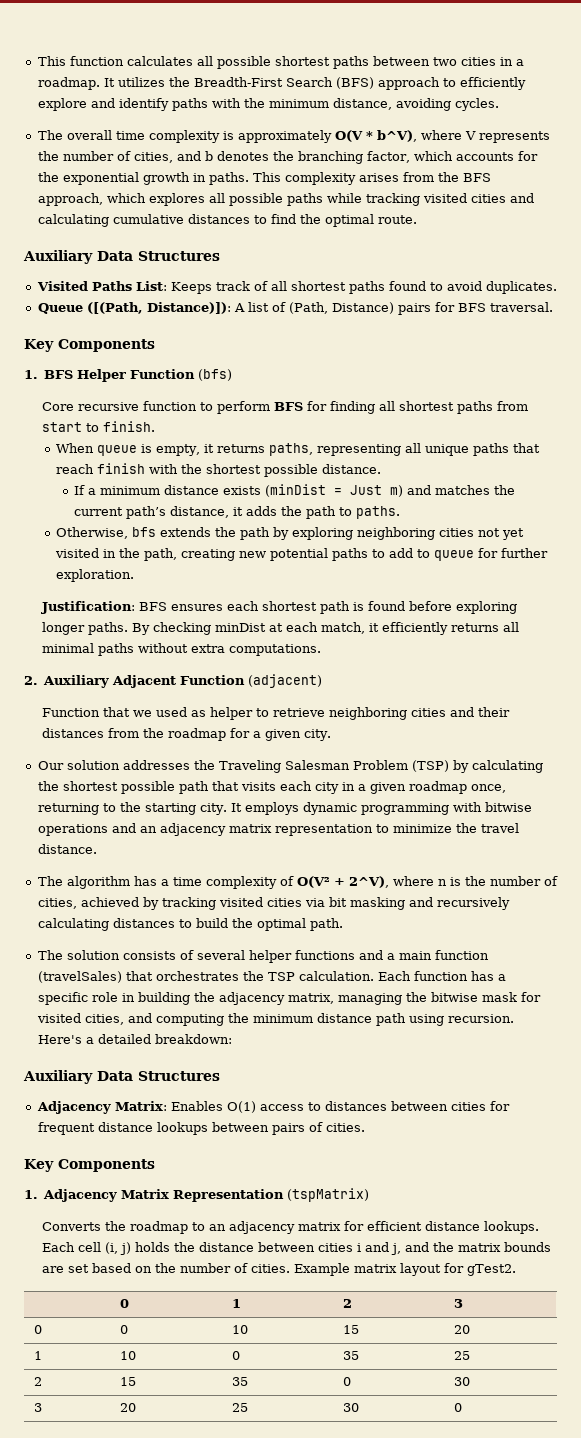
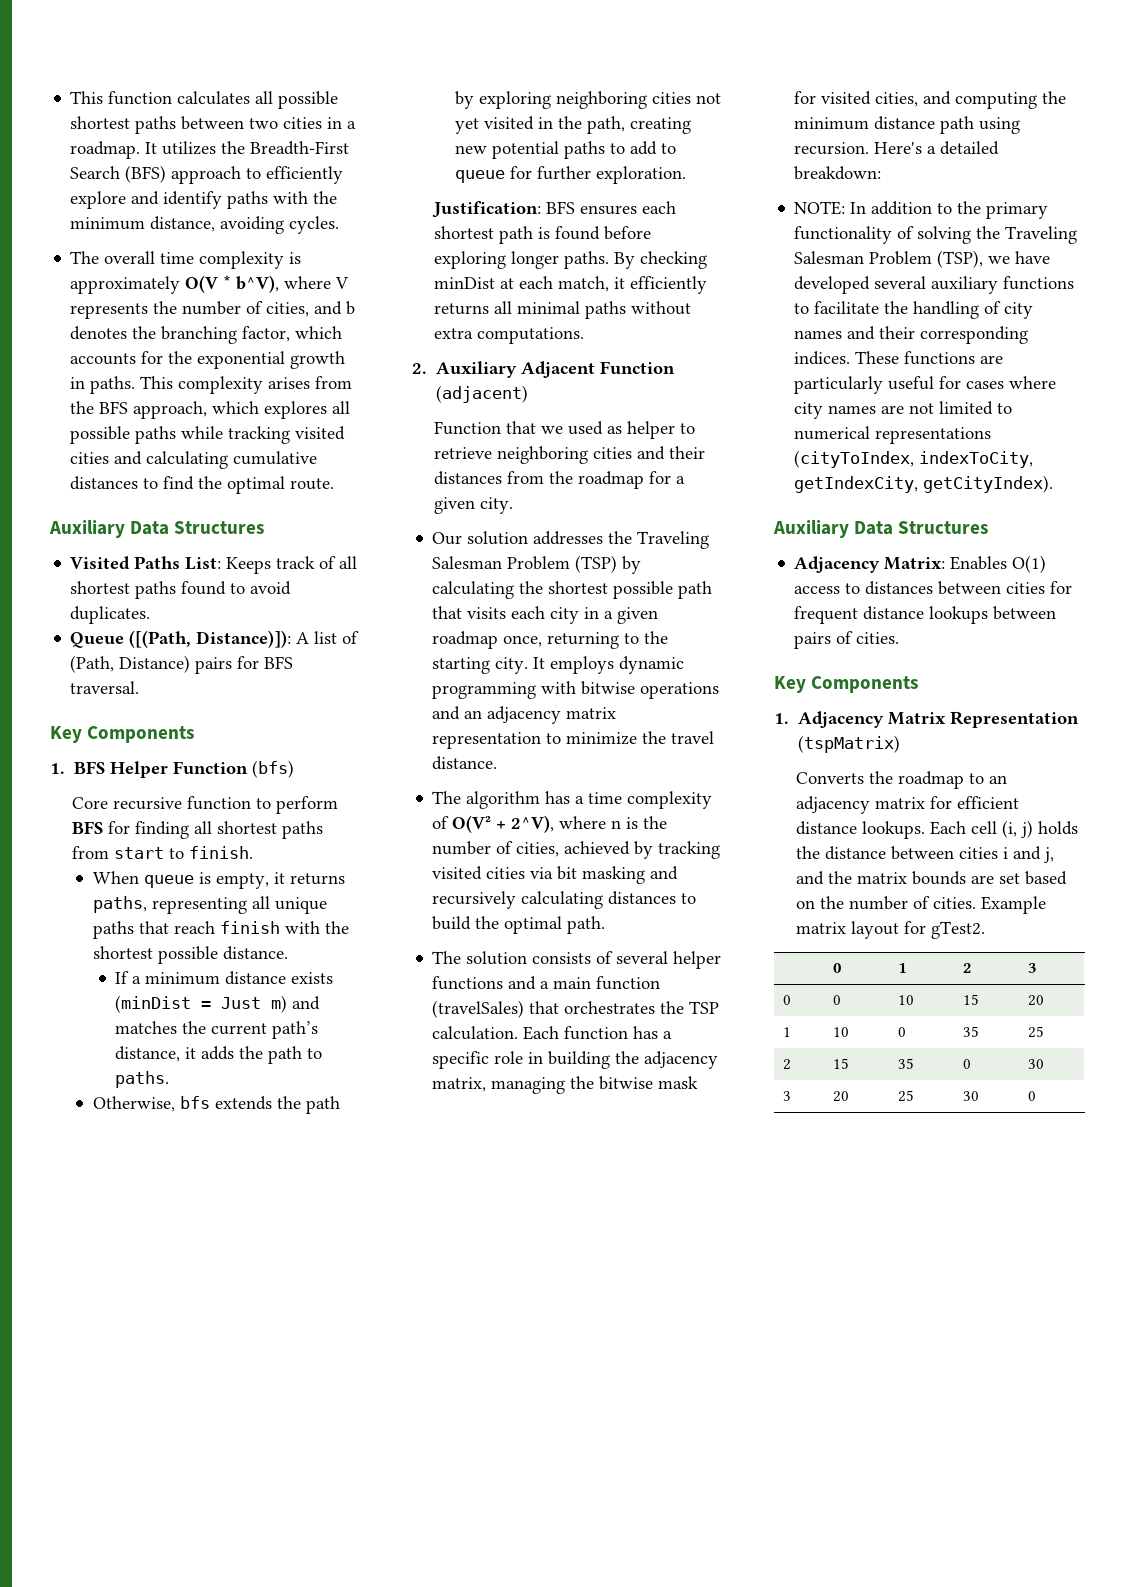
(232, 1039) none -> [794,201,1049,219] [794,226,1078,244] [794,250,1051,268] [794,276,1075,294] [794,301,1034,319] [794,326,1029,344] [794,351,1004,365] [794,376,1057,394] [794,401,1013,419] [794,426,992,444] [794,450,1034,468] [794,475,1054,493] // NOTE: In addition to the primary functionality of solving the Traveling Salesman Problem (TSP), we have developed several auxiliary functions to facilitate the handling of city names and their corresponding indices. These functions are particularly useful for cases where city names are not limited to numerical representations (cityToIndex, indexToCity, getIndexCity, getCityIndex).

